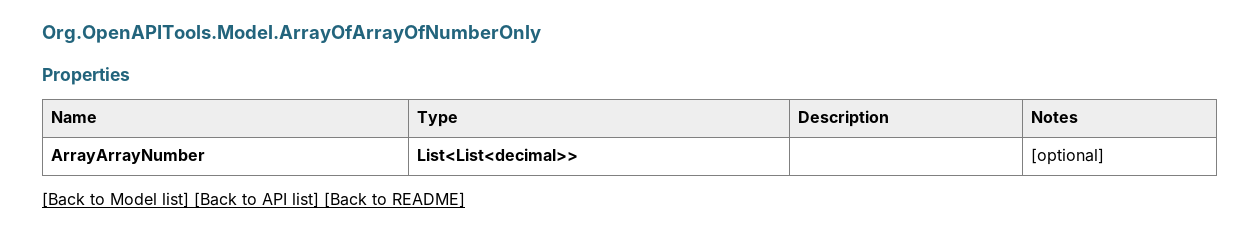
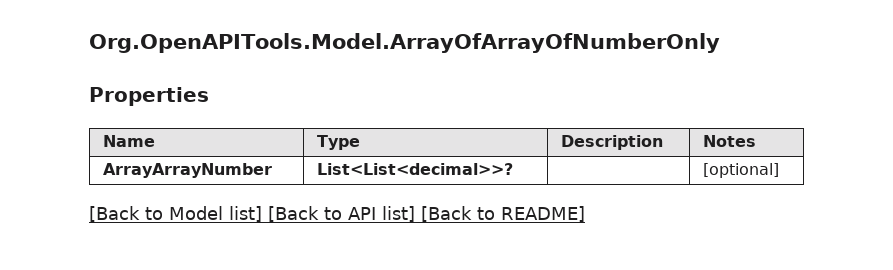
[416,148,578,161] List<List<decimal>> -> [316,163,513,175] List<List<decimal>>?

